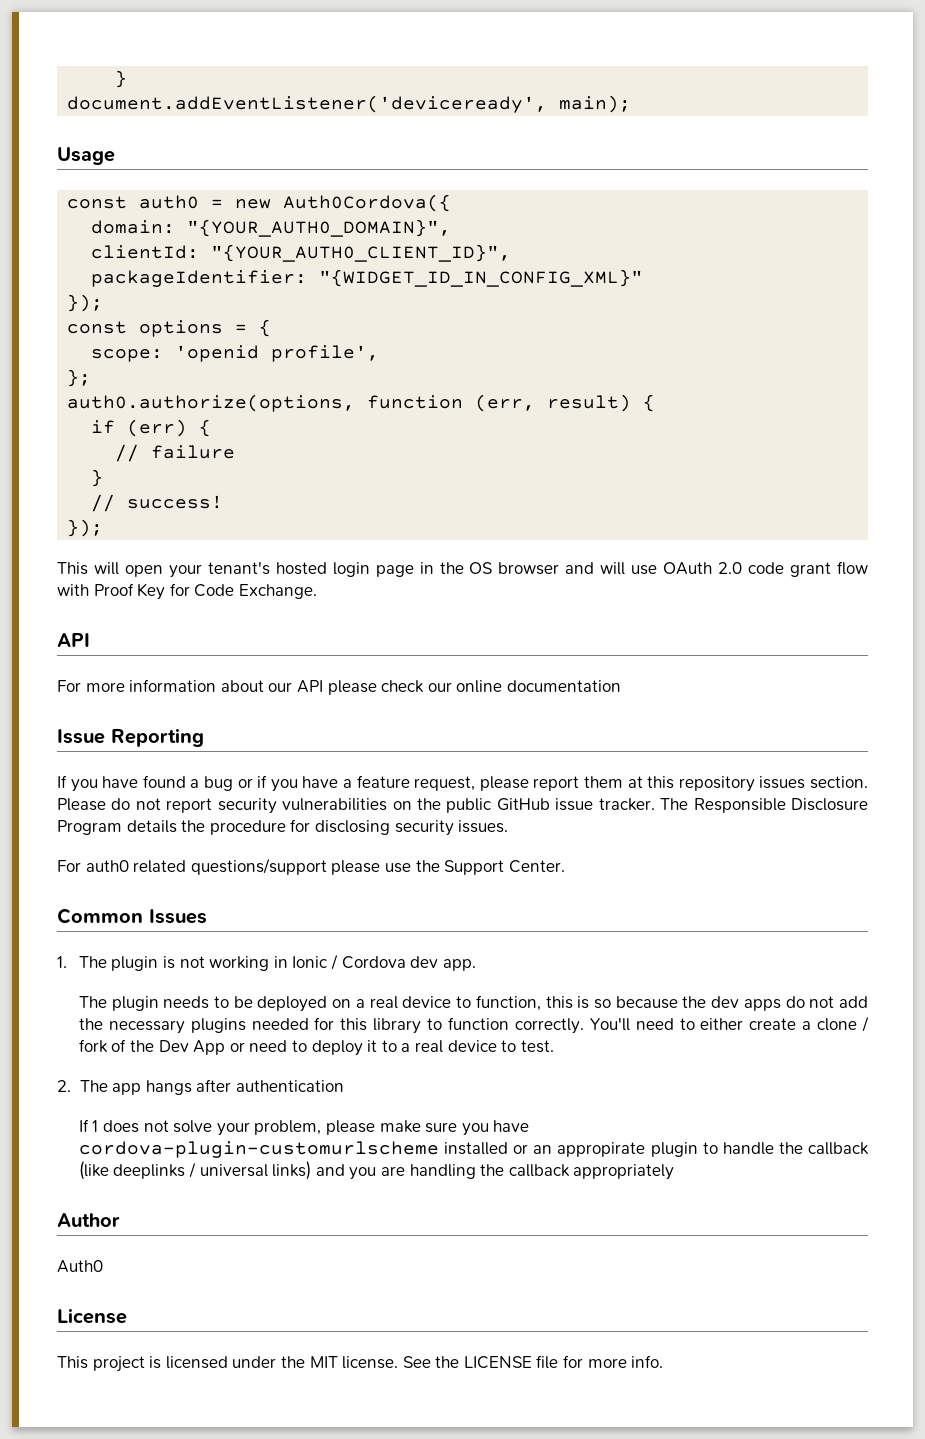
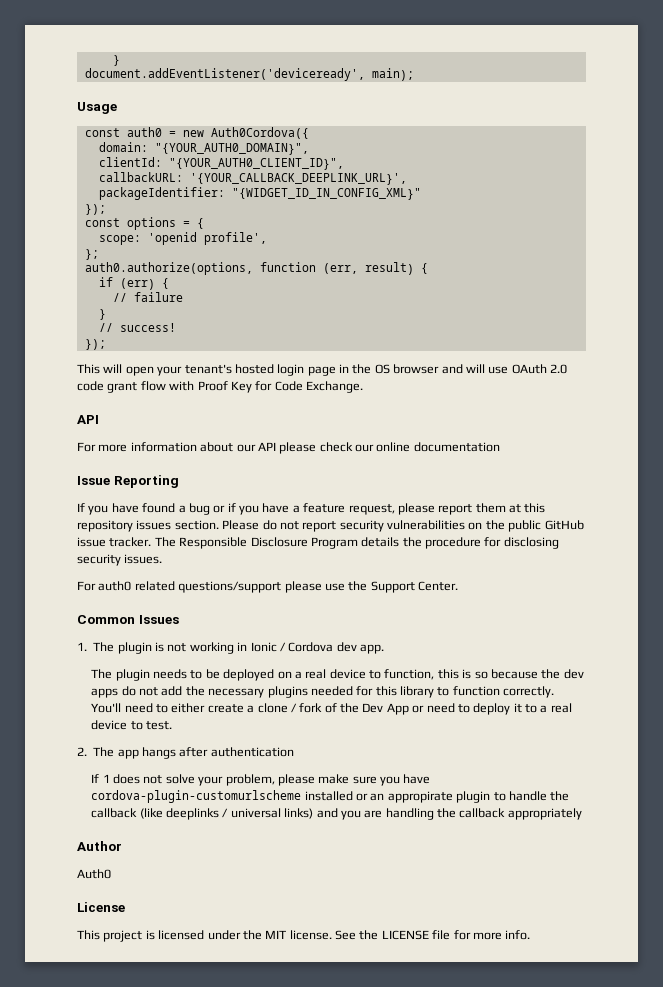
(512, 253) none -> [98,172,407,185] // callbackURL: '{YOUR_CALLBACK_DEEPLINK_URL}',

